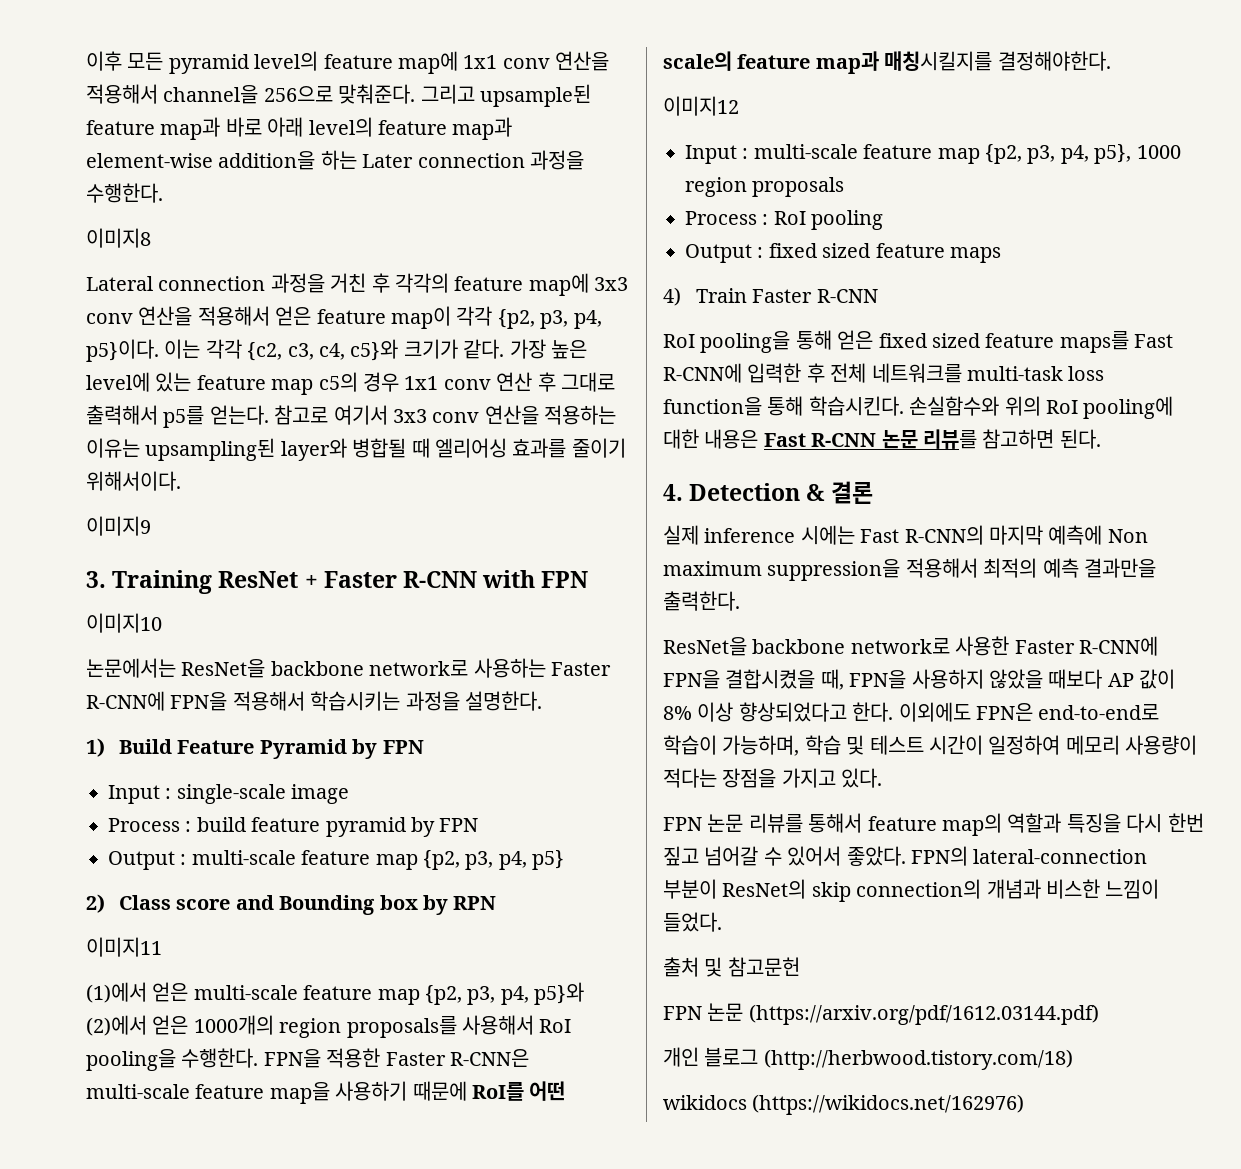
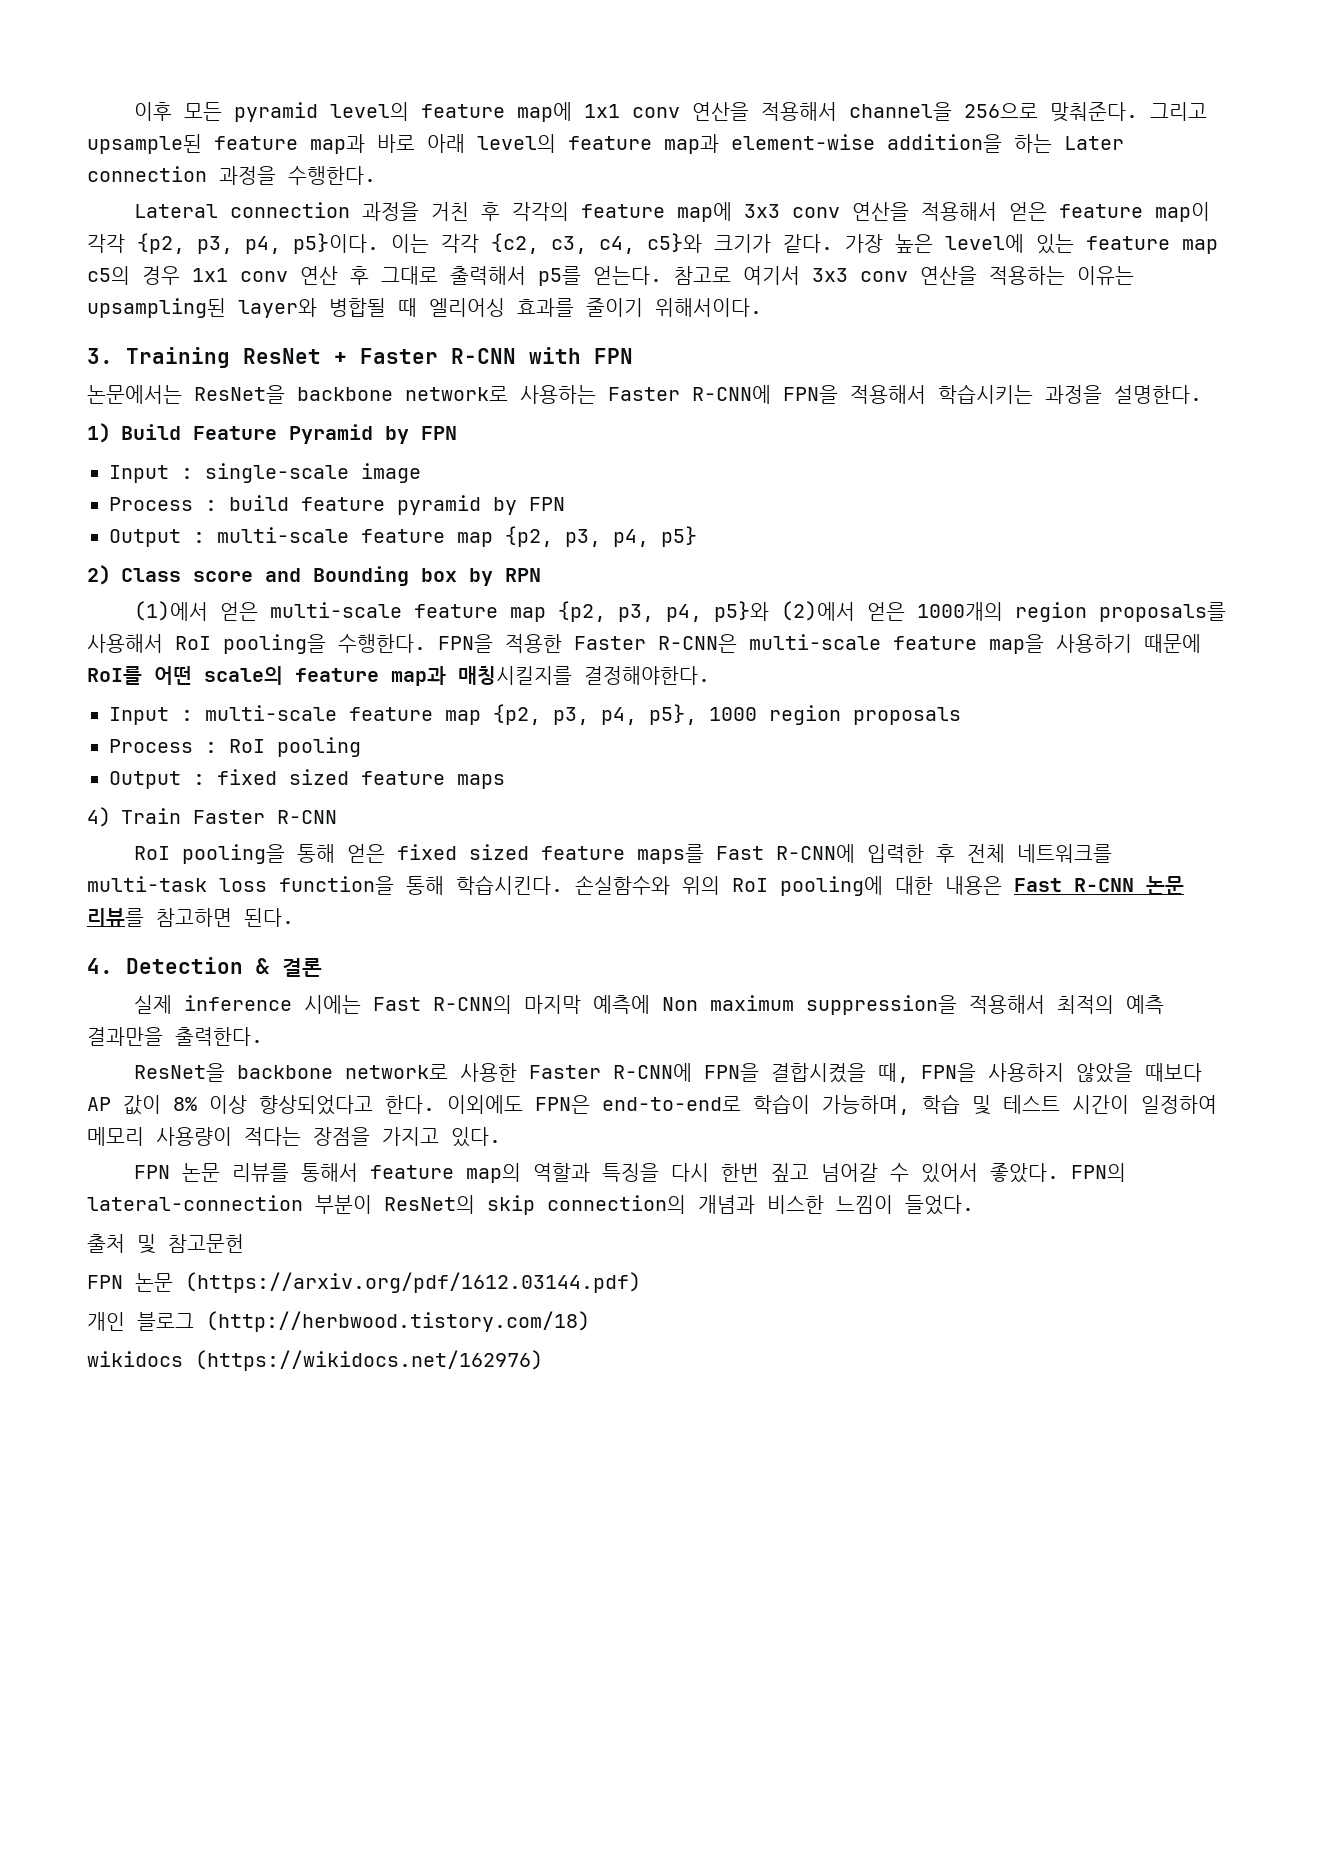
[86,228,151,248] // 이미지8 -> (376, 175) none
[86,516,151,536] // 이미지9 -> (762, 307) none
[86,613,162,633] // 이미지10 -> (633, 356) none
[86,937,162,957] // 이미지11 -> (541, 575) none
[663,96,739,116] // 이미지12 -> (710, 675) none

